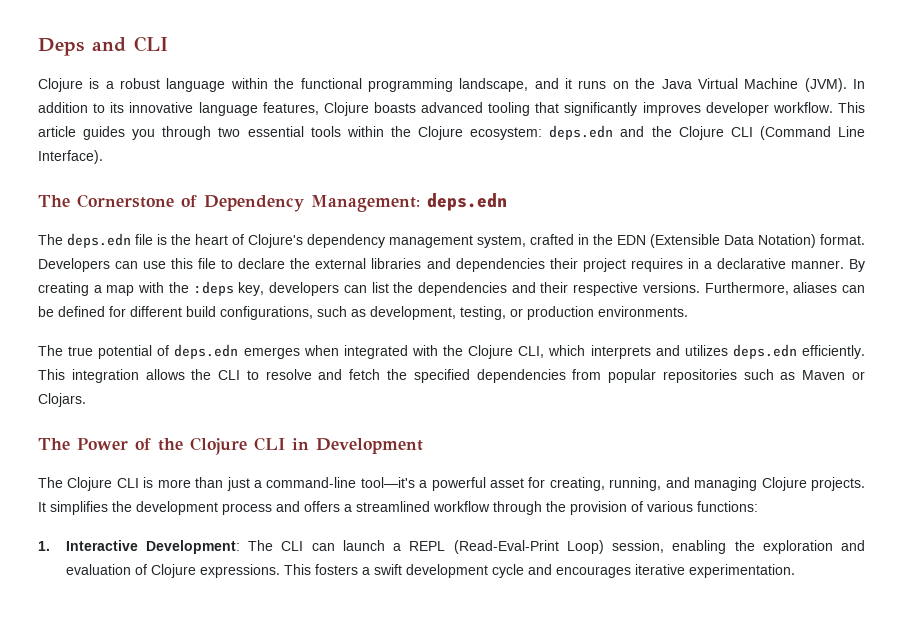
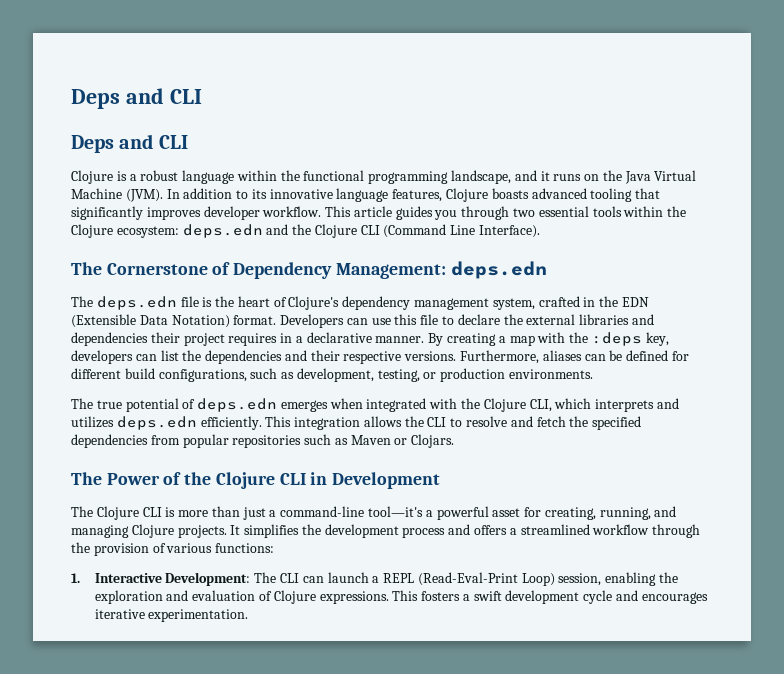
[38,36,168,56] Deps and CLI -> [71,88,202,109] [71,134,188,153] Deps and CLI // Deps and CLI

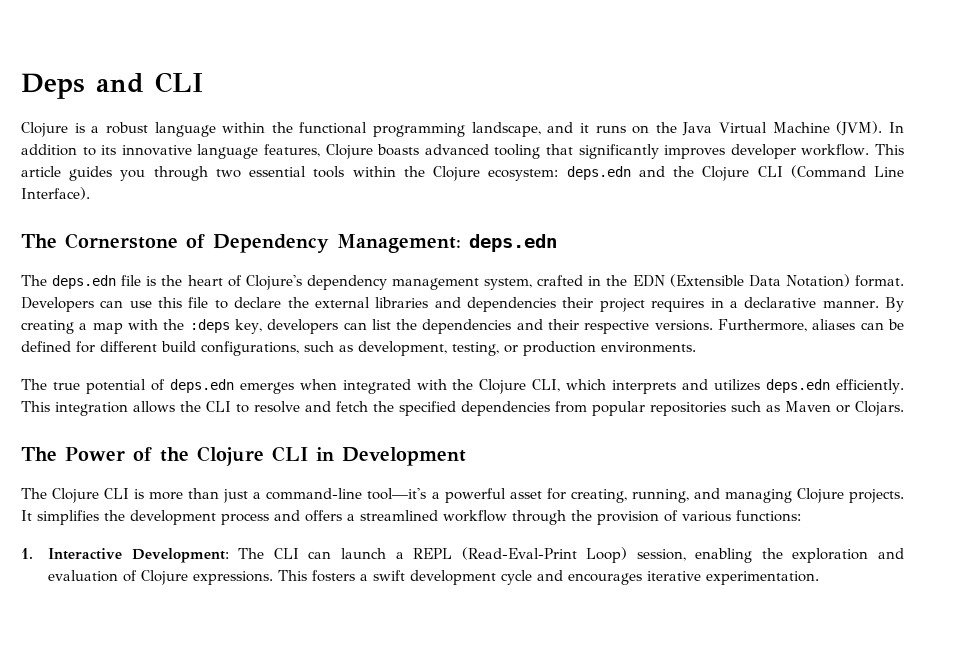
[71,88,202,109] [71,134,188,153] Deps and CLI // Deps and CLI -> [21,72,203,99] Deps and CLI

